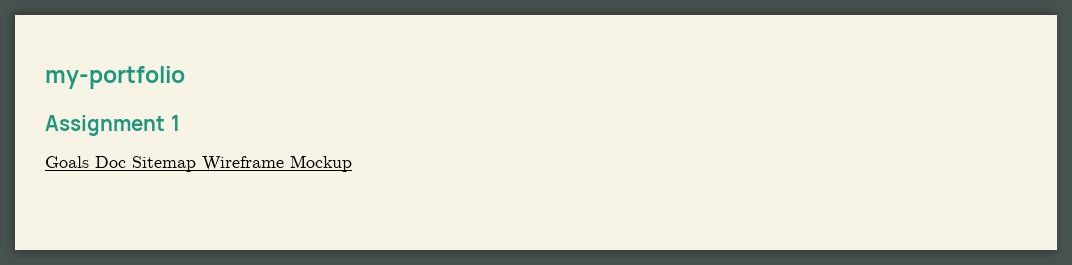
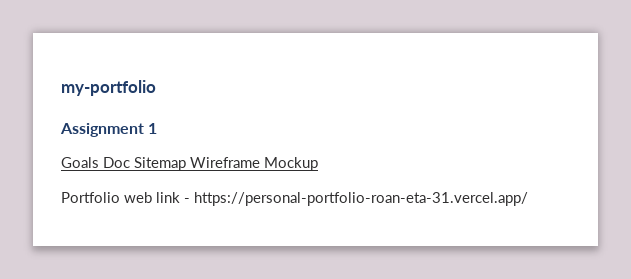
(352, 163) none -> [61,192,528,206] // Portfolio web link - https://personal-portfolio-roan-eta-31.vercel.app/

